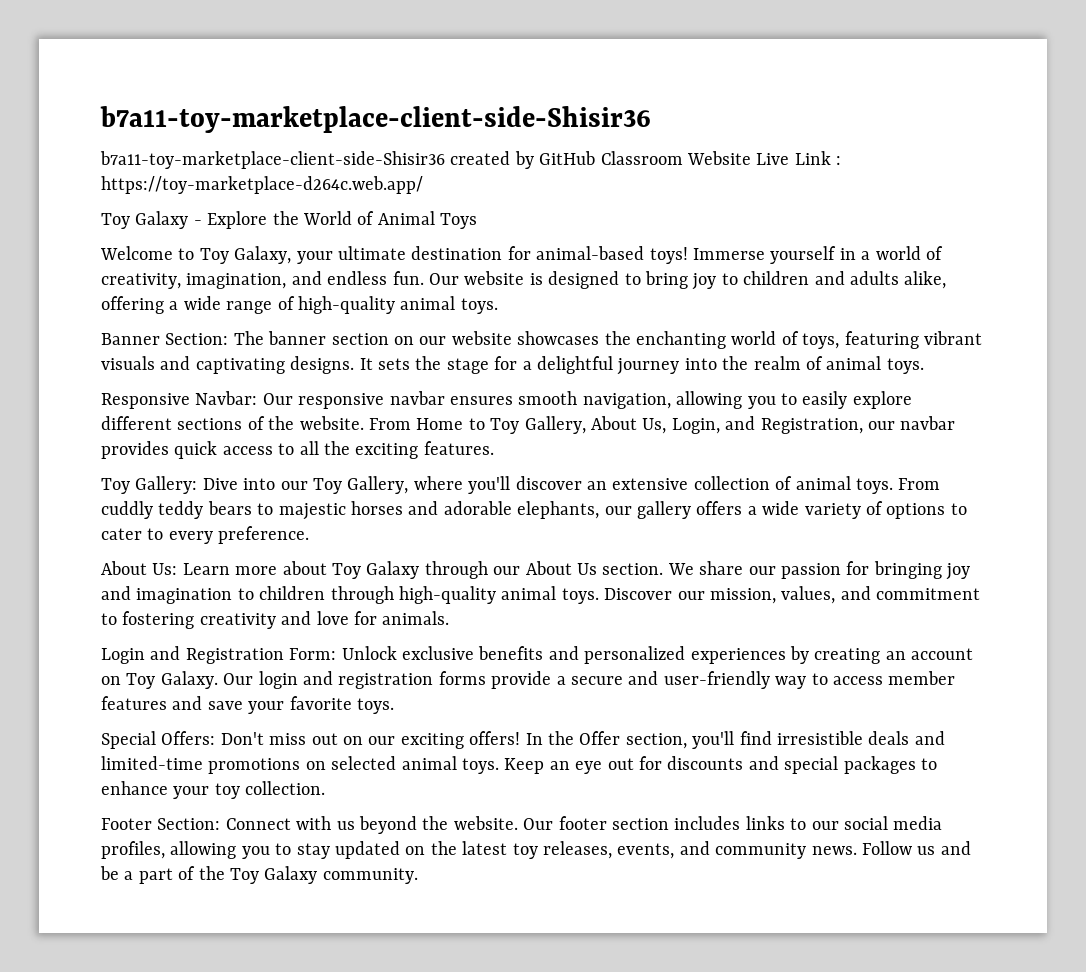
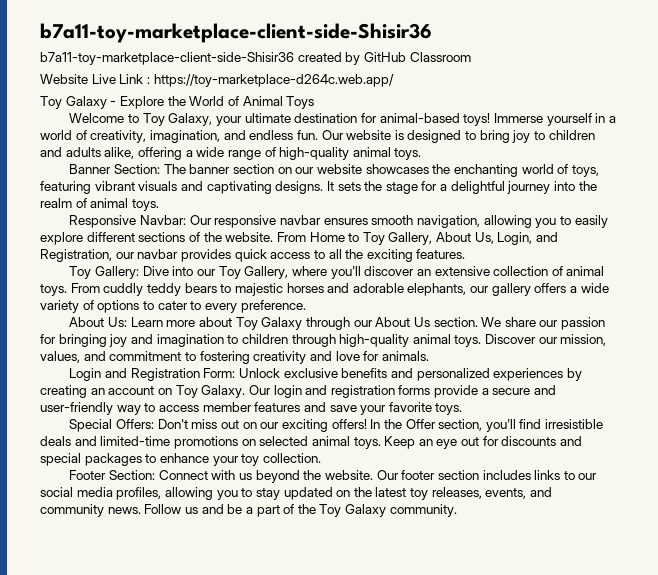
(683, 158) none -> (471, 57) //

